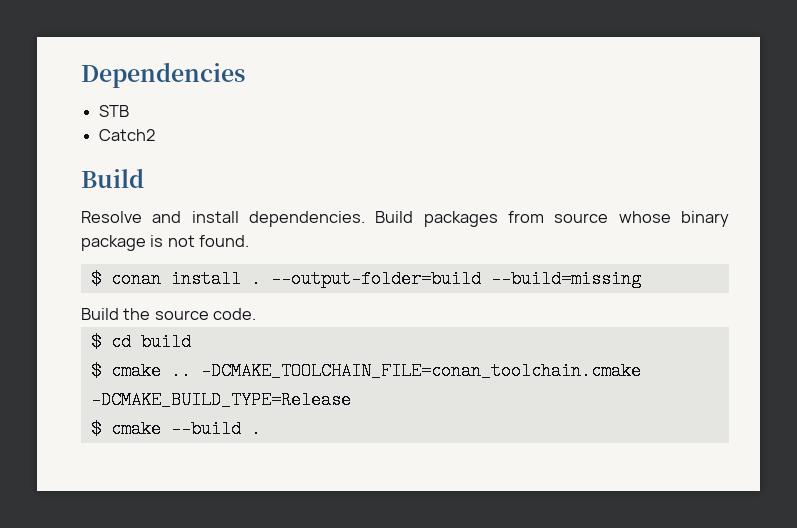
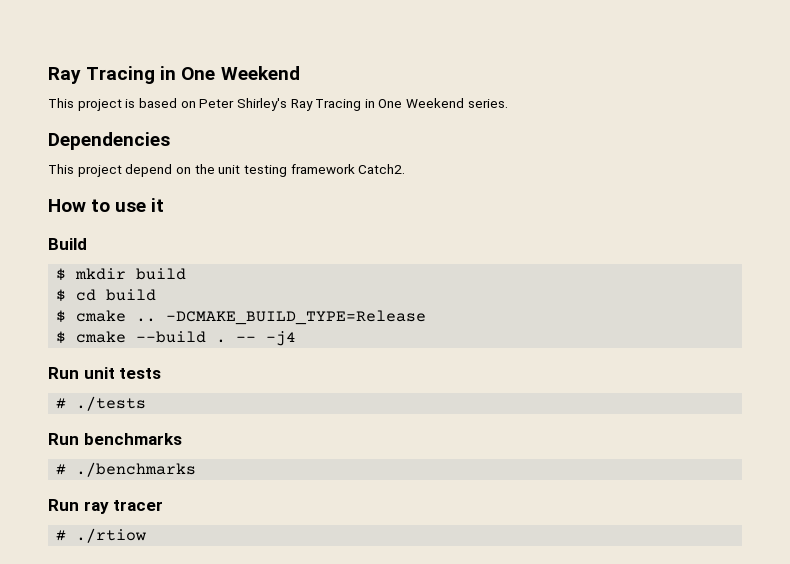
[81,62,245,88] [99,105,130,117] [99,129,156,141] [81,168,144,188] [81,211,729,227] [81,235,250,251] [90,270,641,288] [81,308,257,320] Dependencies // STB // Catch2 // Build // Resolve and install dependencies. Build packages from source whose binary package is not found. // $ conan install . --output-folder=build --build=missing // Build the source code. -> [48,66,300,84] [48,98,508,111] [48,132,170,150] [48,164,406,177] [48,198,165,212] [48,238,87,250] [56,268,187,281] Ray Tracing in One Weekend // This project is based on Peter Shirley's Ray Tracing in One Weekend series. // Dependencies // This project depend on the unit testing framework Catch2. // How to use it // Build // $ mkdir build
[200,362,641,380] -DCMAKE_TOOLCHAIN_FILE=conan_toolchain.cmake -> (157, 320) none
(261, 429) none -> [236,331,297,346] [48,367,162,379] [56,396,147,411] [48,433,182,445] [56,462,197,477] [48,499,164,514] [56,528,147,543] -- -j4 // Run unit tests // # ./tests // Run benchmarks // # ./benchmarks // Run ray tracer // # ./rtiow

